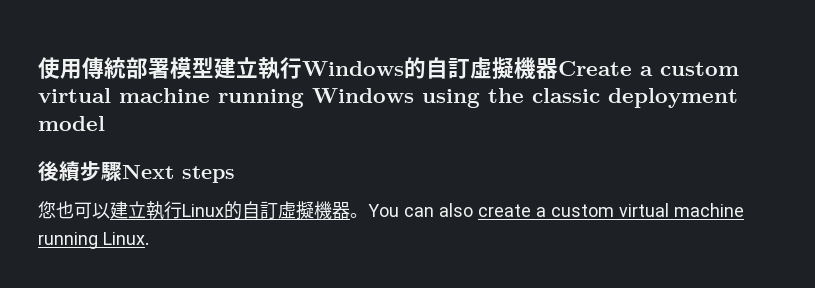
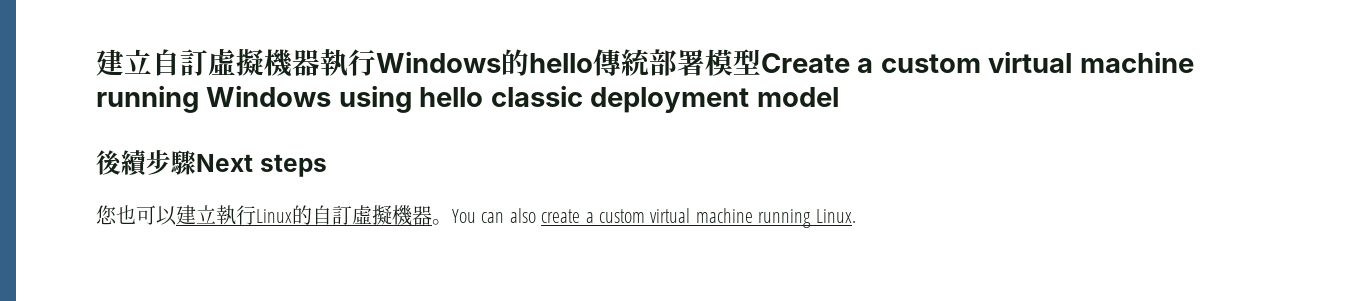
[38,57,558,80] 使用傳統部署模型建立執行Windows的自訂虛擬機器 -> [96,48,761,77] 建立自訂虛擬機器執行Windows的hello傳統部署模型
[488,88,524,103] the -> [419,87,484,107] hello

